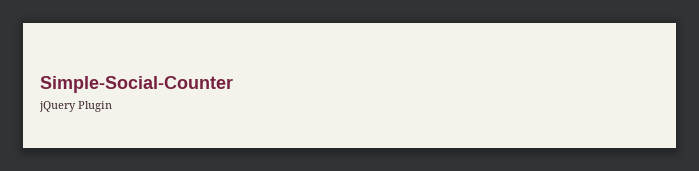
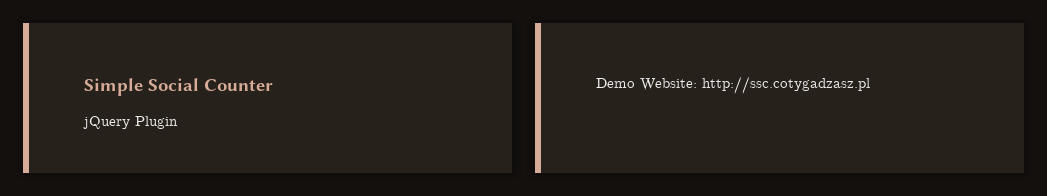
[40,76,233,93] Simple-Social-Counter -> [84,78,273,96] Simple Social Counter
(112, 106) none -> [596,76,870,94] // Demo Website: http://ssc.cotygadzasz.pl

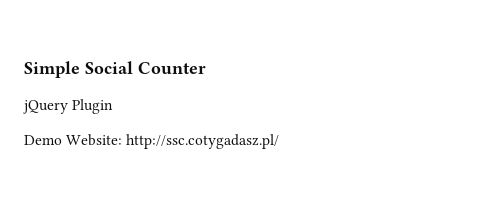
[702,76,870,94] http://ssc.cotygadzasz.pl -> [126,134,280,149] http://ssc.cotygadasz.pl/

